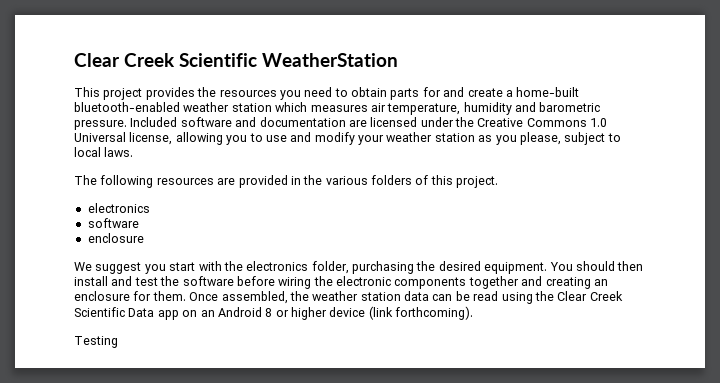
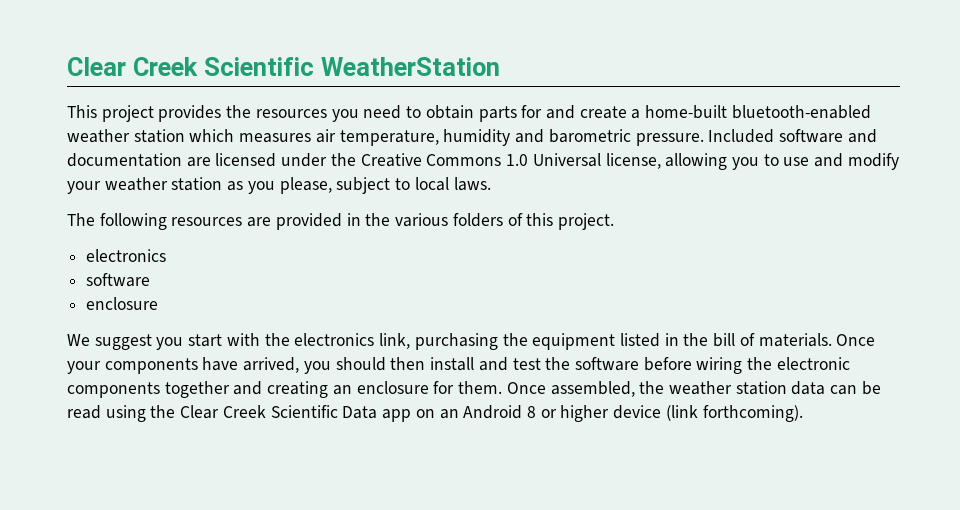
[311,261,349,274] folder, -> [379,333,411,349] link,
[438,261,573,274] desired equipment. You -> [532,333,876,350] [67,357,331,374] equipment listed in the bill of materials. Once your components have arrived, you
[74,336,118,348] // Testing -> (803, 413) none

